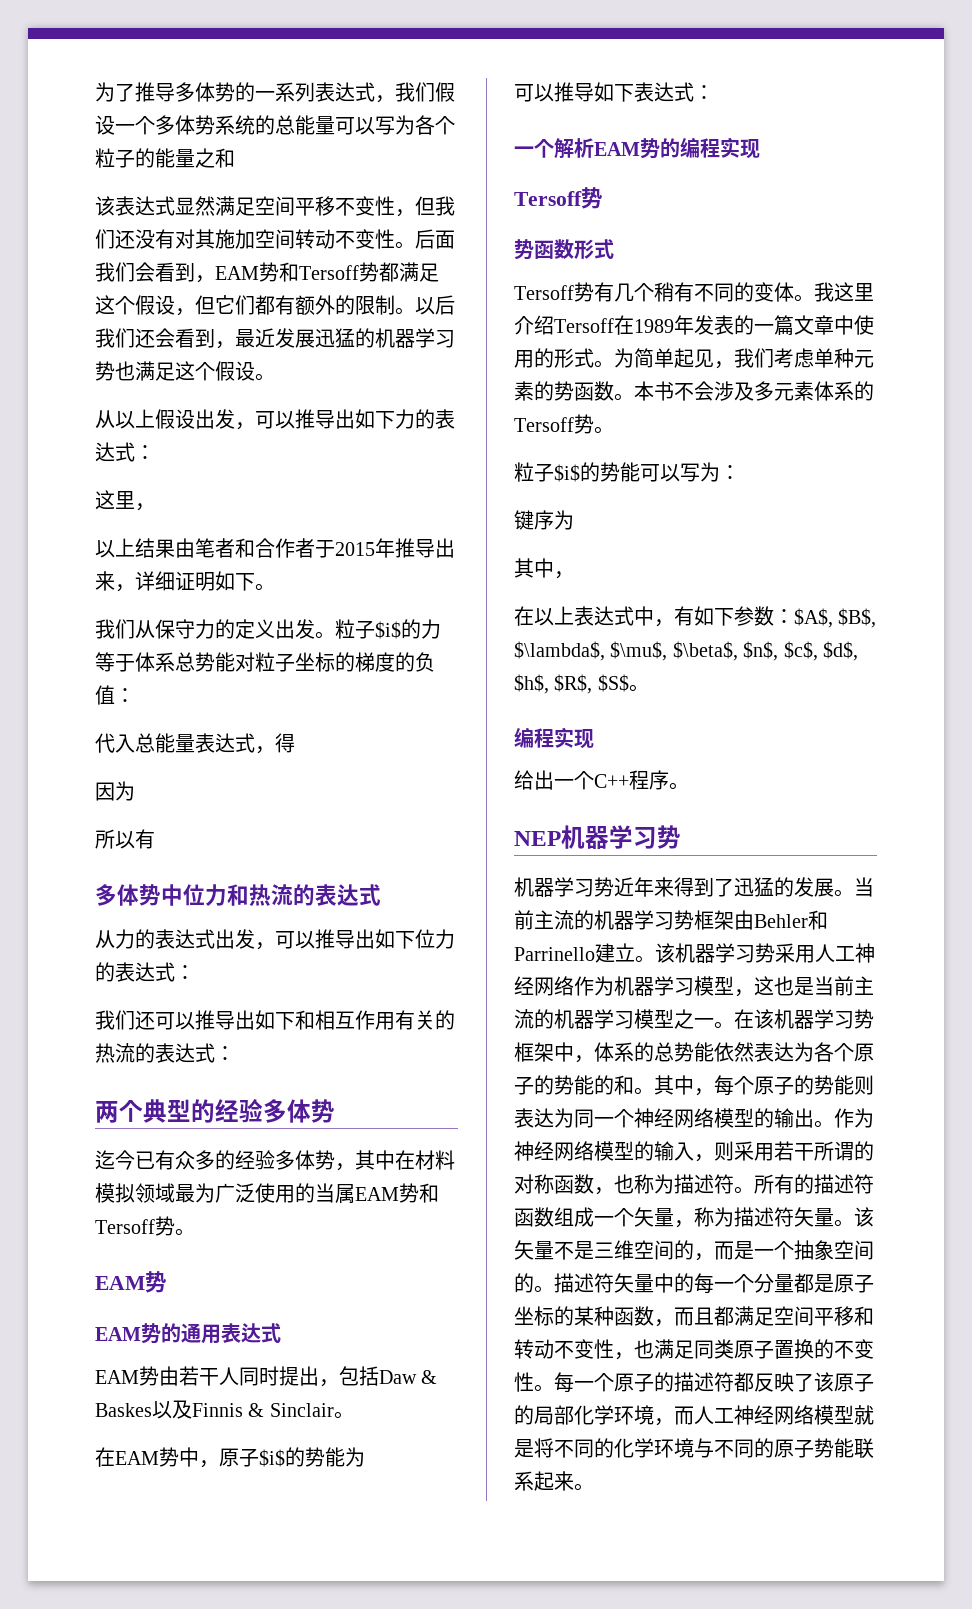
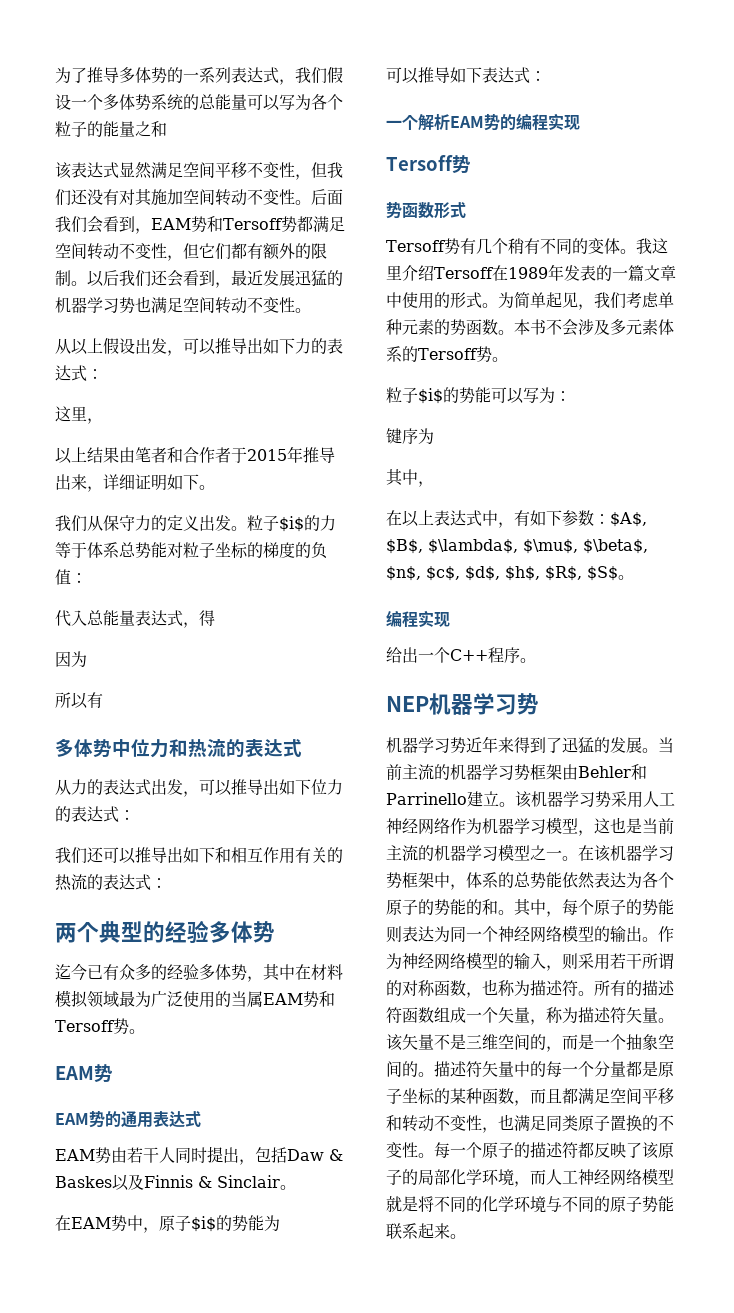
[95,295,175,315] 这个假设 -> [55,243,167,260] 空间转动不变性
[175,361,255,381] 这个假设 -> [183,297,295,314] 空间转动不变性

